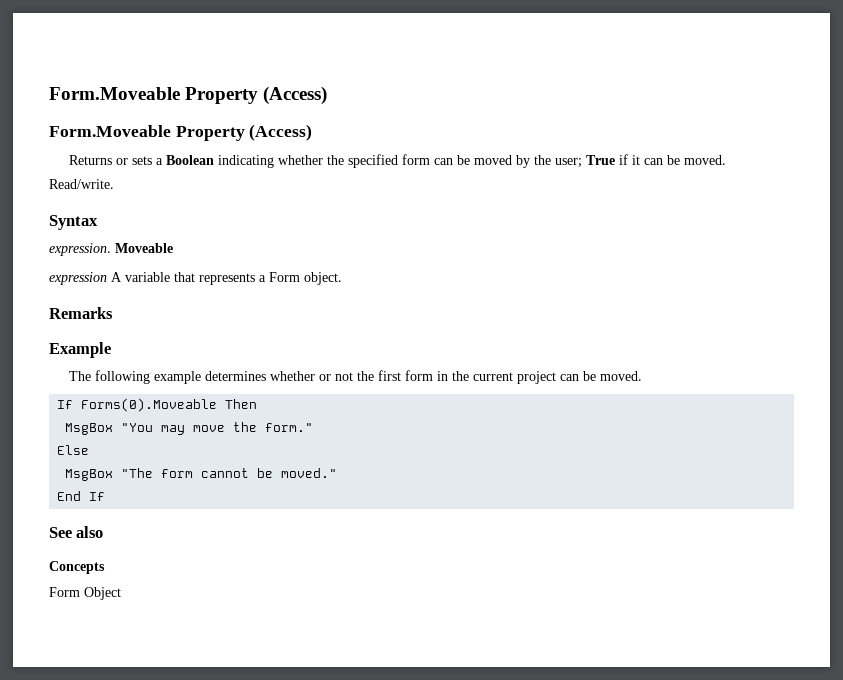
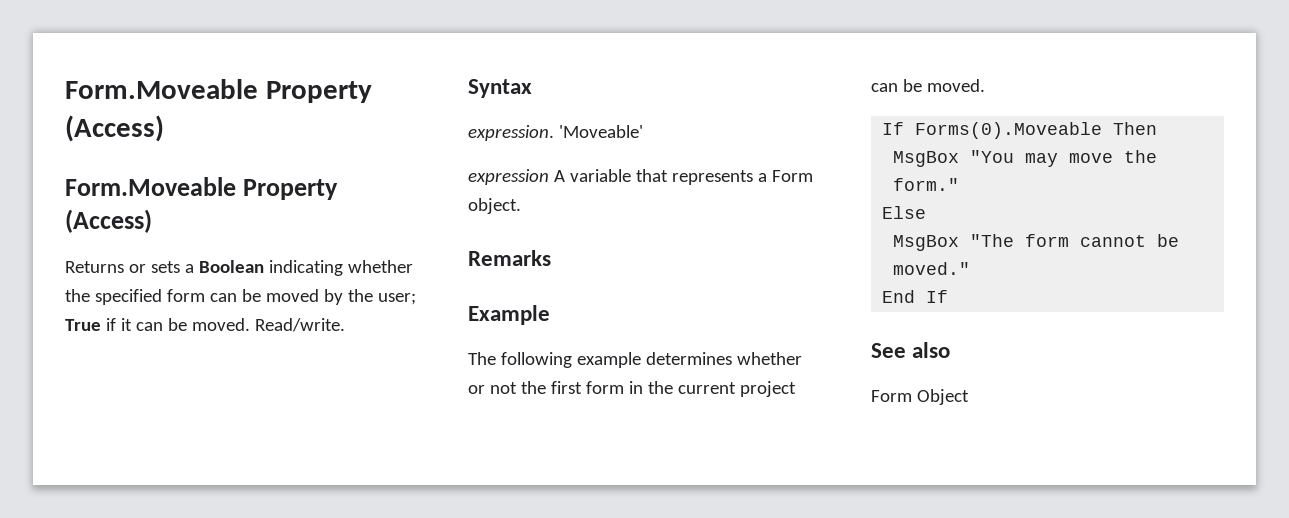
[115,243,173,253] Moveable -> [558,125,643,138] 'Moveable'
[49,561,105,574] // Concepts -> (951, 350) none

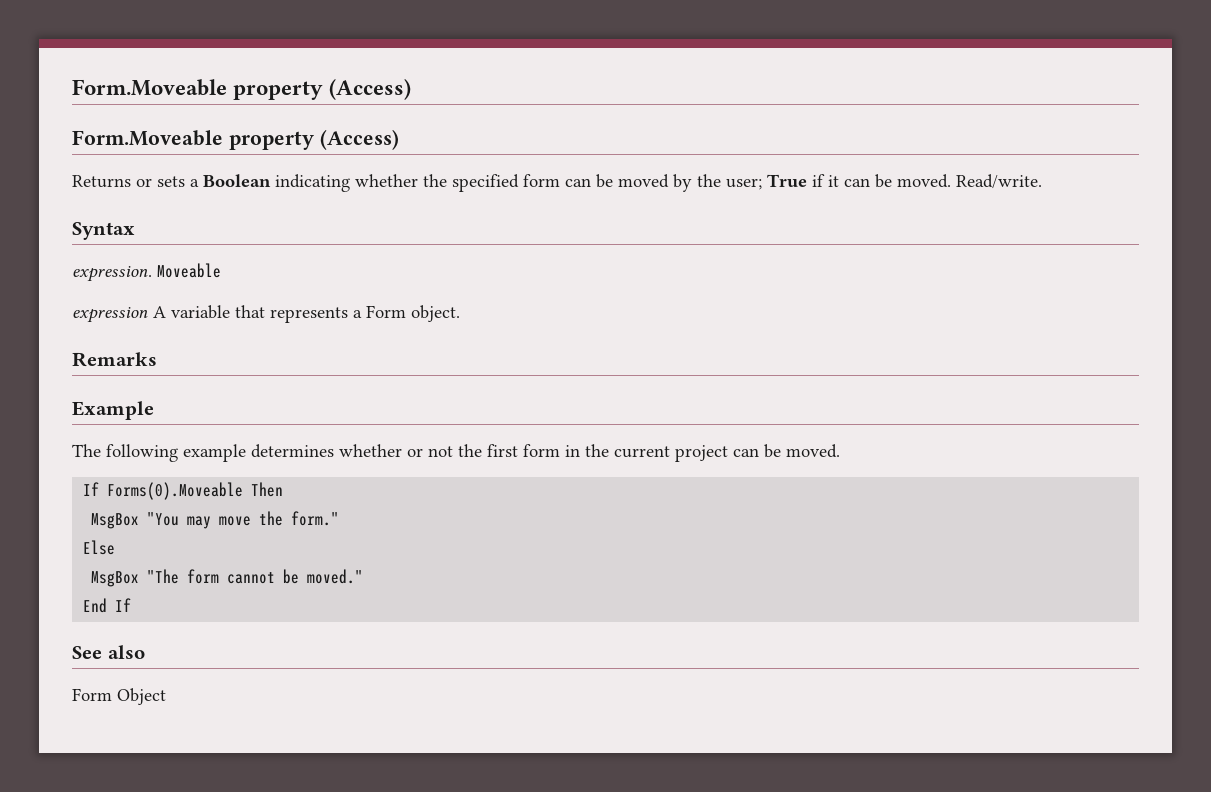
[65,79,372,103] Form.Moveable Property -> [72,79,324,100] Form.Moveable property
[243,179,339,200] Property -> [228,131,314,150] property
[558,125,643,138] 'Moveable' -> [157,263,221,278] Moveable

